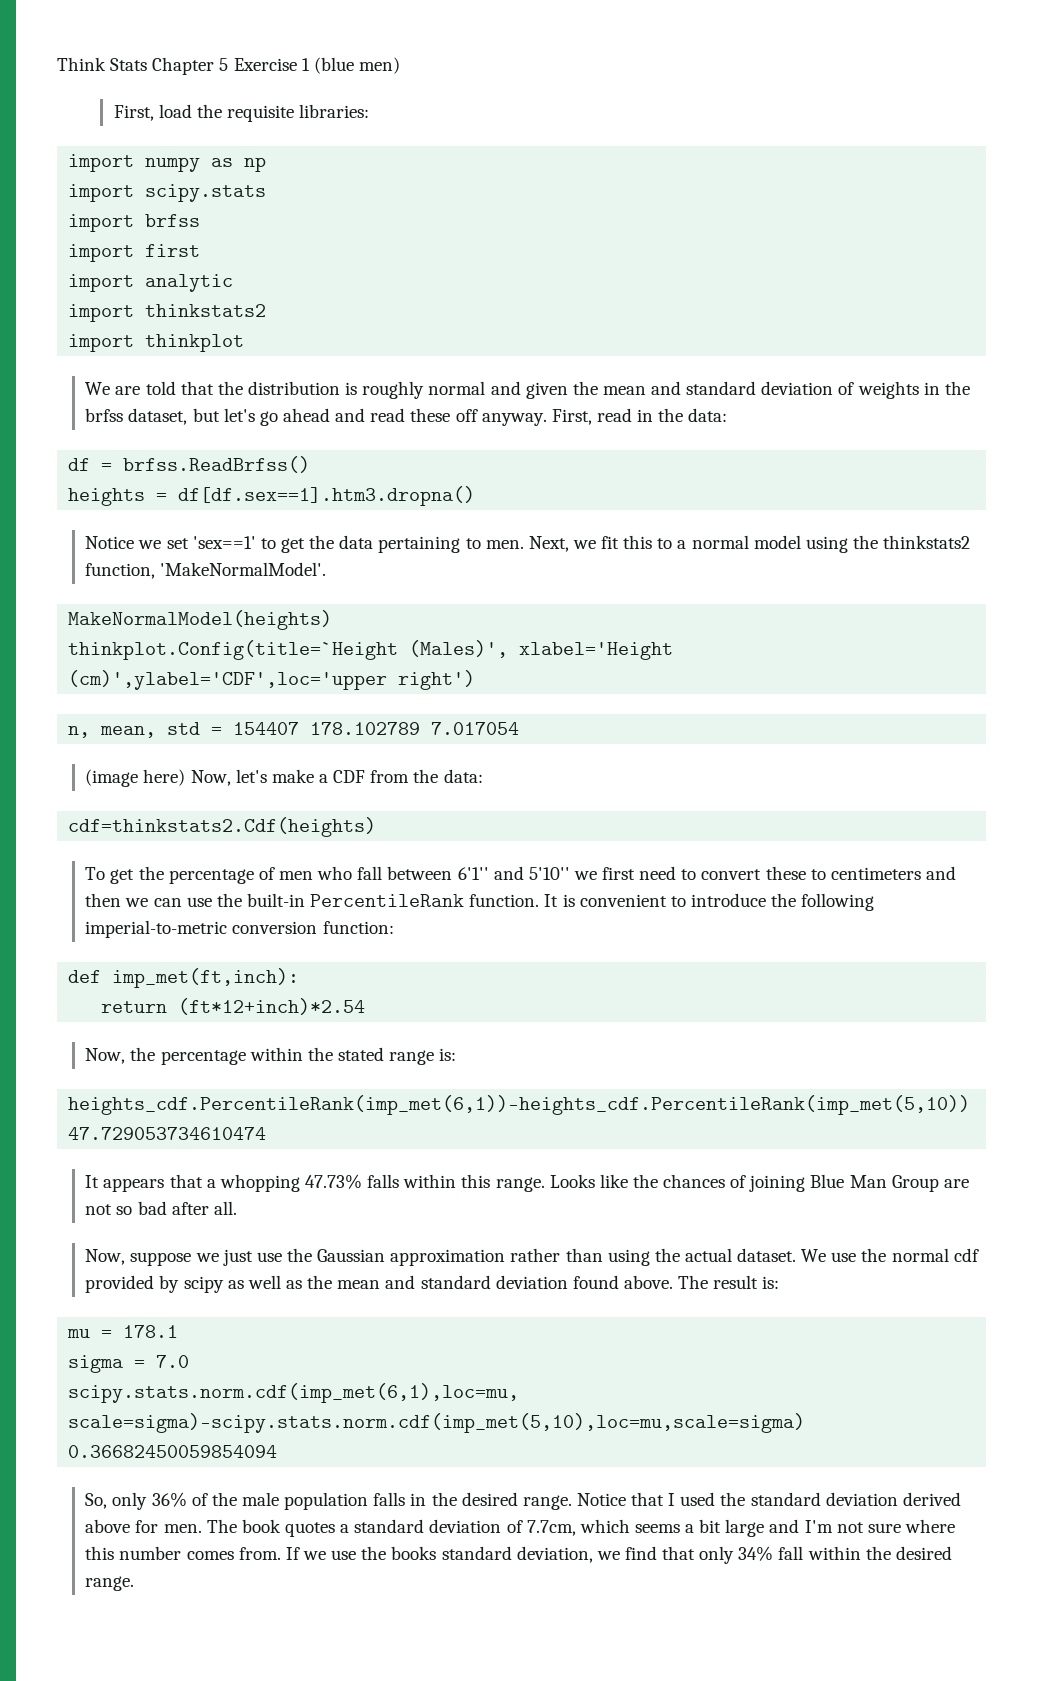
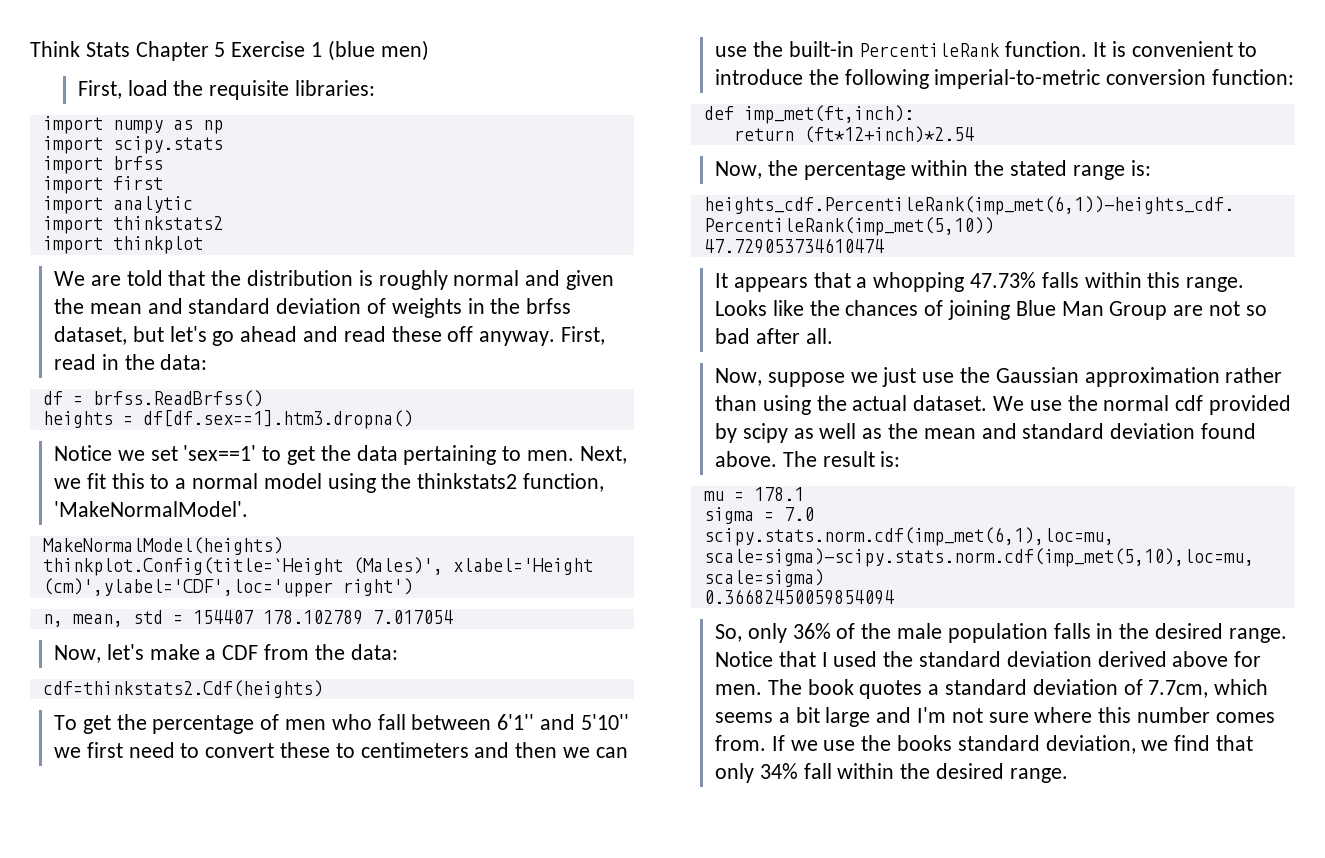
[85,769,186,787] (image here) -> (453, 617) none

